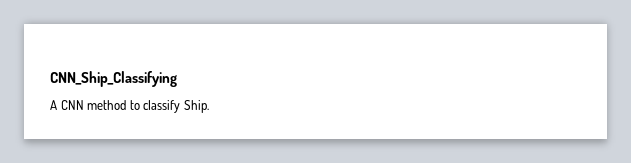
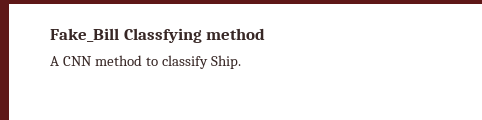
[50,71,177,87] CNN_Ship_Classifying -> [50,28,266,43] Fake_Bill Classfying method

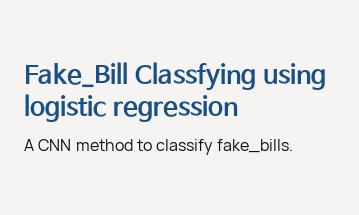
[206,28,266,40] method -> [262,63,326,90] [24,94,238,122] using logistic regression
[210,55,241,69] Ship. -> [216,139,293,153] fake_bills.

